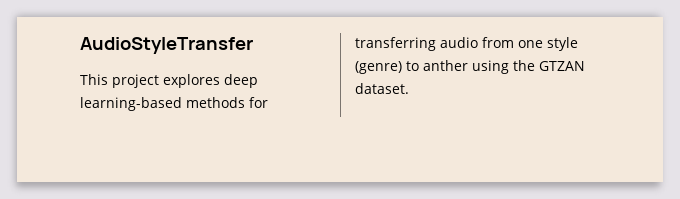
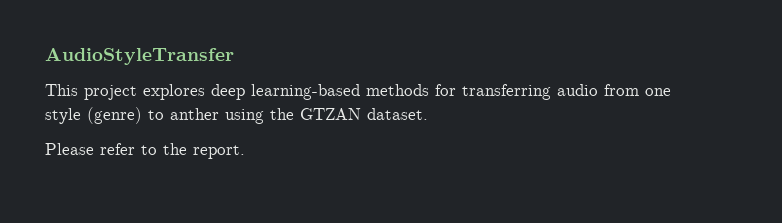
(409, 88) none -> [45,143,245,159] // Please refer to the report.

